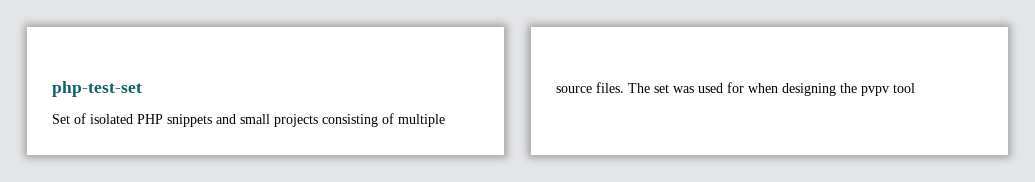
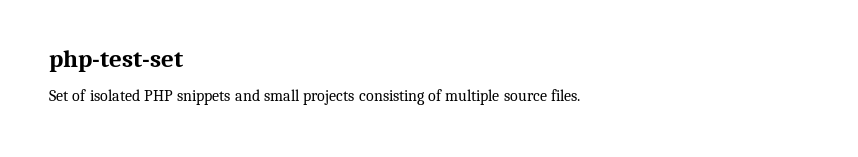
[628,82,915,96] The set was used for when designing the pvpv tool -> (580, 95) none

